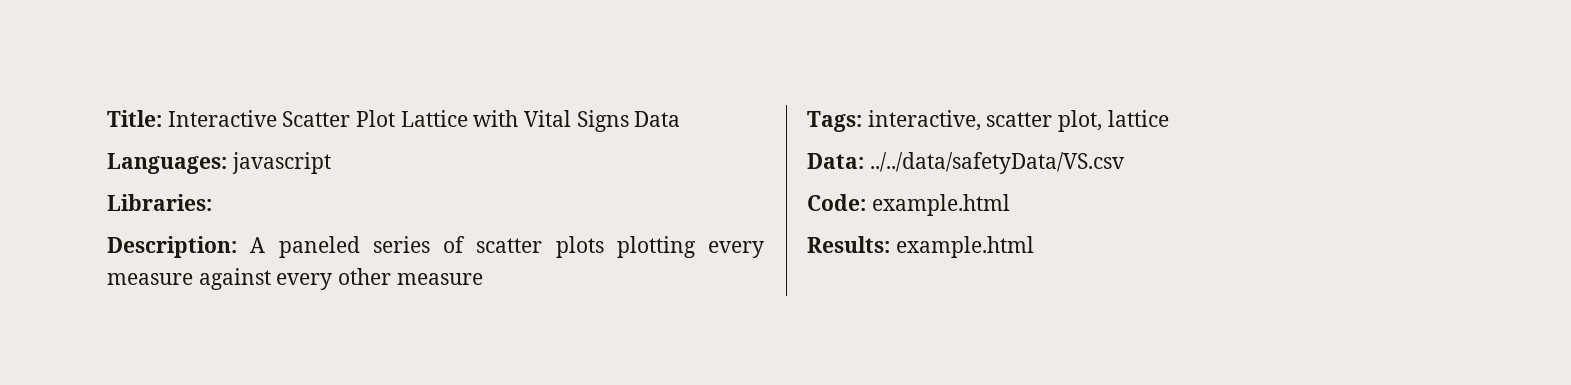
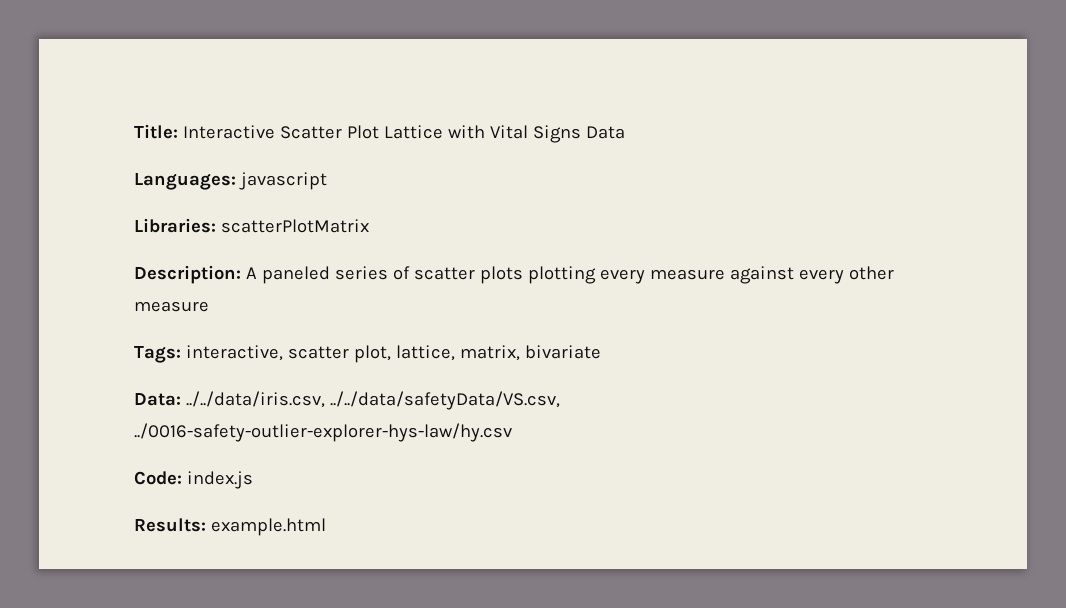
(212, 202) none -> [220,219,369,233] scatterPlotMatrix
[1107,110,1169,127] [807,152,1125,174] lattice // Data: ../../data/safetyData/VS.csv -> [395,345,601,361] [134,391,560,410] [134,423,512,442] lattice, matrix, bivariate // Data: ../../data/iris.csv, ../../data/safetyData/VS.csv, ../0016-safety-outlier-explorer-hys-law/hy.csv
[871,194,1010,216] example.html -> [186,471,253,489] index.js

